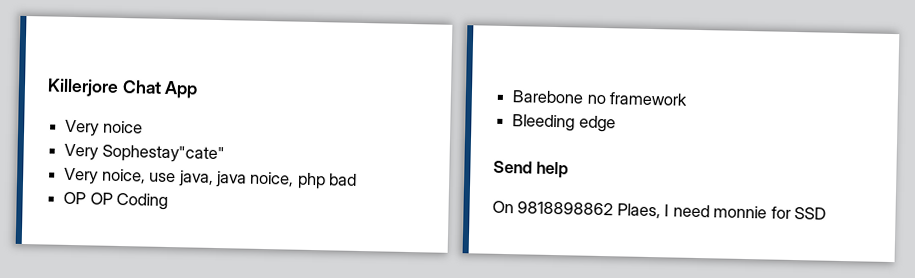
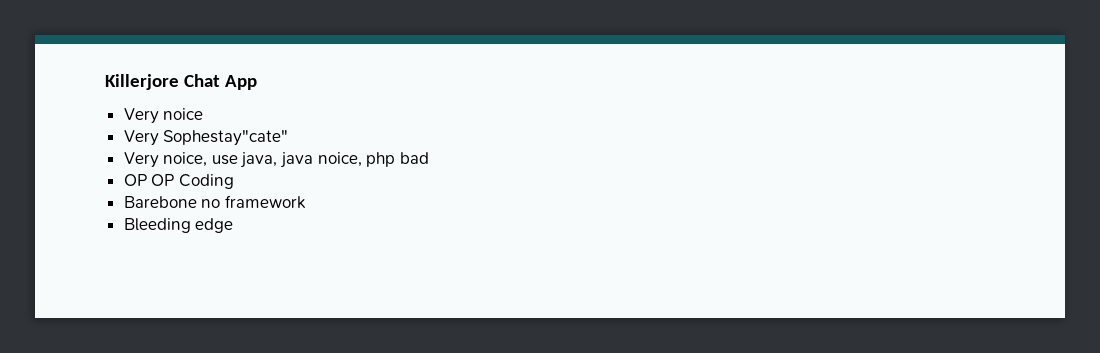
[493,160,570,179] [492,200,827,220] // Send help // On 9818898862 Plaes, I need monnie for SSD -> (234, 225) none

